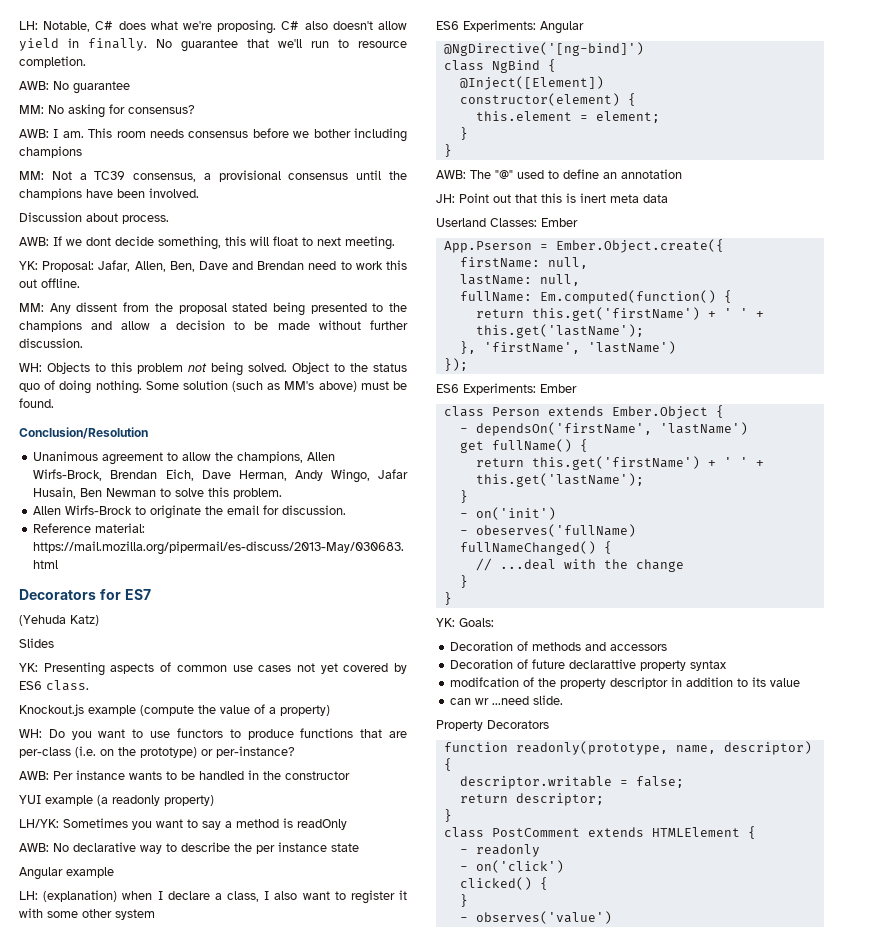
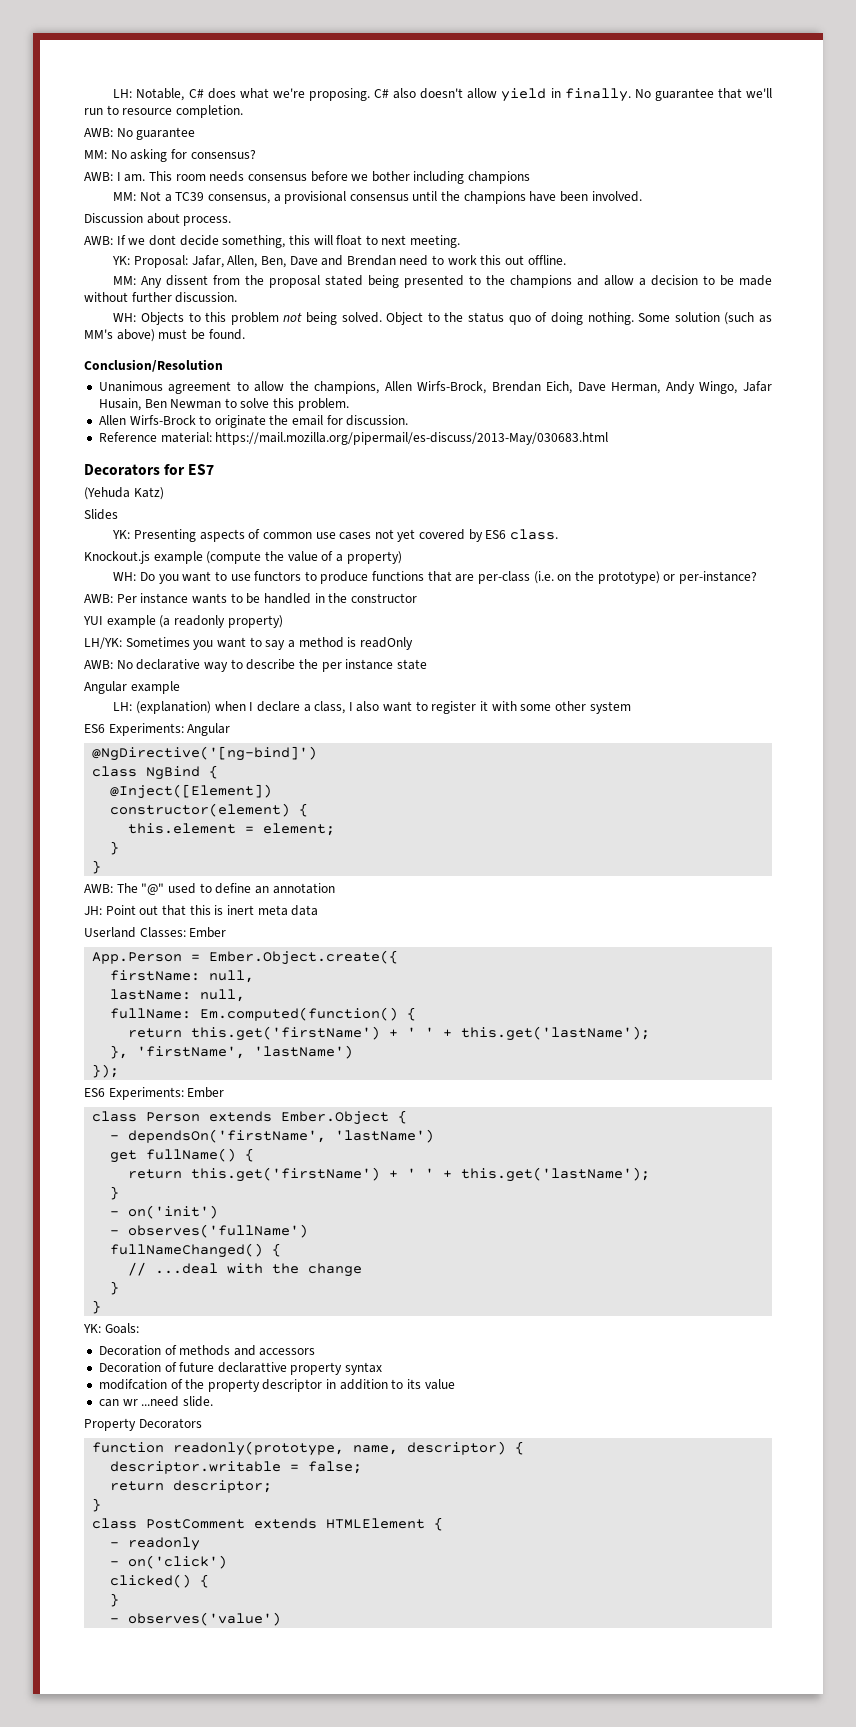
[443,241,532,253] App.Pserson -> [92,952,183,964] App.Person
[475,524,636,537] obeserves('fullName) -> [128,1224,309,1238] observes('fullName')

